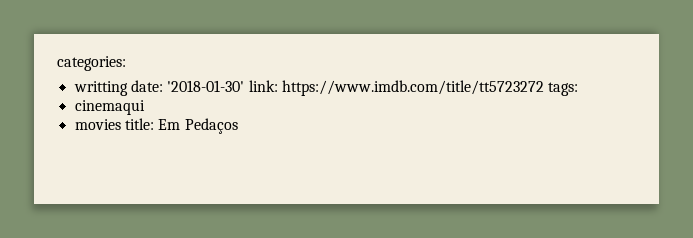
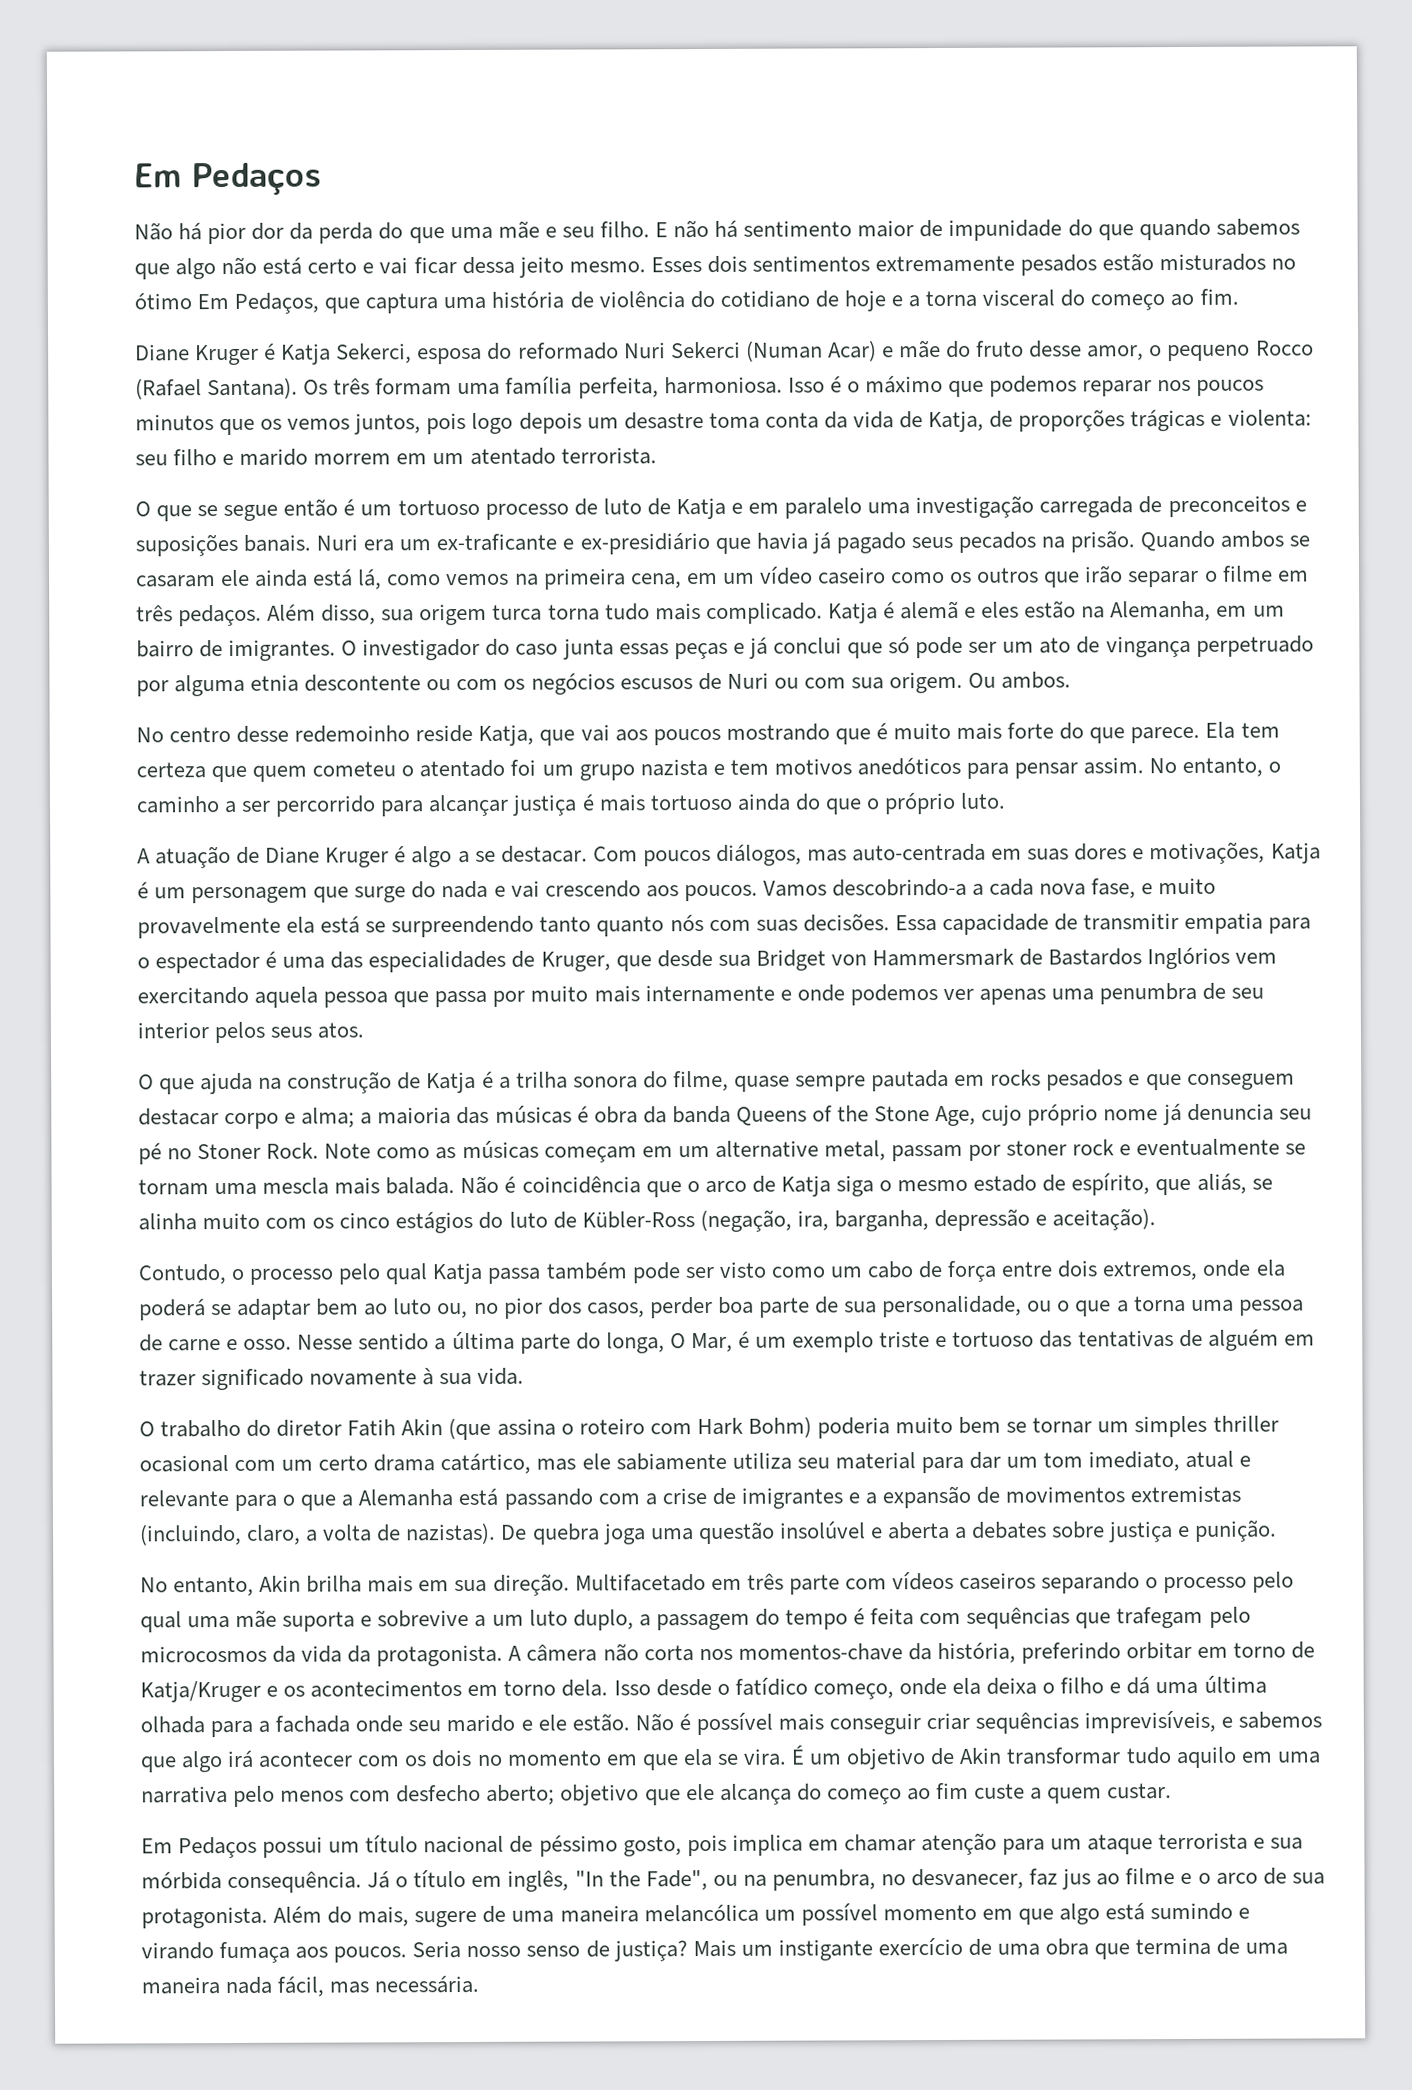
[57,56,126,71] [73,80,579,96] [74,100,145,115] [74,118,238,134] categories: // writting date: '2018-01-30' link: https://www.imdb.com/title/tt5723272 tags: // cinemaqui // movies title: Em Pedaços -> [134,162,322,196] [134,218,1300,245] [134,253,1297,280] [134,288,1239,314] [135,340,1314,366] [135,375,1265,400] [135,408,1312,436] [135,447,657,466] [135,495,1307,522] [135,530,1311,557] [136,565,1309,590] [136,600,1285,627] [136,635,1314,661] [136,671,1072,697] [136,721,1280,746] [136,756,1282,783] [136,791,1007,817] [137,841,1321,869] [137,877,1217,904] [137,912,1312,939] [137,946,1278,974] [137,982,1265,1008] [137,1021,365,1044] [138,1069,1295,1095] [138,1103,1312,1130] [138,1138,1307,1165] [138,1172,1273,1198] [138,1208,1157,1234] [138,1259,1285,1285] [139,1295,1304,1321] [139,1328,1315,1354] [139,1367,525,1391] [139,1415,1279,1441] [139,1450,1252,1475] [139,1485,1242,1511] [140,1519,1278,1546] [140,1571,1295,1597] [140,1606,1251,1633] [140,1641,1316,1667] [140,1675,1267,1703] [140,1710,1323,1738] [140,1744,1321,1773] [141,1782,1173,1807] [141,1832,1304,1859] [141,1867,1325,1894] [141,1902,1251,1929] [141,1937,1289,1964] [141,1974,480,1997] Em Pedaços // Não há pior dor da perda do que uma mãe e seu filho. E não há sentimento maior de impunidade do que quando sabemos que algo não está certo e vai ficar dessa jeito mesmo. Esses dois sentimentos extremamente pesados estão misturados no ótimo Em Pedaços, que captura uma história de violência do cotidiano de hoje e a torna visceral do começo ao fim. // Diane Kruger é Katja Sekerci, esposa do reformado Nuri Sekerci (Numan Acar) e mãe do fruto desse amor, o pequeno Rocco (Rafael Santana). Os três formam uma família perfeita, harmoniosa. Isso é o máximo que podemos reparar nos poucos minutos que os vemos juntos, pois logo depois um desastre toma conta da vida de Katja, de proporções trágicas e violenta: seu filho e marido morrem em um atentado terrorista. // O que se segue então é um tortuoso processo de luto de Katja e em paralelo uma investigação carregada de preconceitos e suposições banais. Nuri era um ex-traficante e ex-presidiário que havia já pagado seus pecados na prisão. Quando ambos se casaram ele ainda está lá, como vemos na primeira cena, em um vídeo caseiro como os outros que irão separar o filme em três pedaços. Além disso, sua origem turca torna tudo mais complicado. Katja é alemã e eles estão na Alemanha, em um bairro de imigrantes. O investigador do caso junta essas peças e já conclui que só pode ser um ato de vingança perpetruado por alguma etnia descontente ou com os negócios escusos de Nuri ou com sua origem. Ou ambos. // No centro desse redemoinho reside Katja, que vai aos poucos mostrando que é muito mais forte do que parece. Ela tem certeza que quem cometeu o atentado foi um grupo nazista e tem motivos anedóticos para pensar assim. No entanto, o caminho a ser percorrido para alcançar justiça é mais tortuoso ainda do que o próprio luto. // A atuação de Diane Kruger é algo a se destacar. Com poucos diálogos, mas auto-centrada em suas dores e motivações, Katja é um personagem que surge do nada e vai crescendo aos poucos. Vamos descobrindo-a a cada nova fase, e muito provavelmente ela está se surpreendendo tanto quanto nós com suas decisões. Essa capacidade de transmitir empatia para o espectador é uma das especialidades de Kruger, que desde sua Bridget von Hammersmark de Bastardos Inglórios vem exercitando aquela pessoa que passa por muito mais internamente e onde podemos ver apenas uma penumbra de seu interior pelos seus atos. // O que ajuda na construção de Katja é a trilha sonora do filme, quase sempre pautada em rocks pesados e que conseguem destacar corpo e alma; a maioria das músicas é obra da banda Queens of the Stone Age, cujo próprio nome já denuncia seu pé no Stoner Rock. Note como as músicas começam em um alternative metal, passam por stoner rock e eventualmente se tornam uma mescla mais balada. Não é coincidência que o arco de Katja siga o mesmo estado de espírito, que aliás, se alinha muito com os cinco estágios do luto de Kübler-Ross (negação, ira, barganha, depressão e aceitação). // Contudo, o processo pelo qual Katja passa também pode ser visto como um cabo de força entre dois extremos, onde ela poderá se adaptar bem ao luto ou, no pior dos casos, perder boa parte de sua personalidade, ou o que a torna uma pessoa de carne e osso. Nesse sentido a última parte do longa, O Mar, é um exemplo triste e tortuoso das tentativas de alguém em trazer significado novamente à sua vida. // O trabalho do diretor Fatih Akin (que assina o roteiro com Hark Bohm) poderia muito bem se tornar um simples thriller ocasional com um certo drama catártico, mas ele sabiamente utiliza seu material para dar um tom imediato, atual e relevante para o que a Alemanha está passando com a crise de imigrantes e a expansão de movimentos extremistas (incluindo, claro, a volta de nazistas). De quebra joga uma questão insolúvel e aberta a debates sobre justiça e punição. // No entanto, Akin brilha mais em sua direção. Multifacetado em três parte com vídeos caseiros separando o processo pelo qual uma mãe suporta e sobrevive a um luto duplo, a passagem do tempo é feita com sequências que trafegam pelo microcosmos da vida da protagonista. A câmera não corta nos momentos-chave da história, preferindo orbitar em torno de Katja/Kruger e os acontecimentos em torno dela. Isso desde o fatídico começo, onde ela deixa o filho e dá uma última olhada para a fachada onde seu marido e ele estão. Não é possível mais conseguir criar sequências imprevisíveis, e sabemos que algo irá acontecer com os dois no momento em que ela se vira. É um objetivo de Akin transformar tudo aquilo em uma narrativa pelo menos com desfecho aberto; objetivo que ele alcança do começo ao fim custe a quem custar. // Em Pedaços possui um título nacional de péssimo gosto, pois implica em chamar atenção para um ataque terrorista e sua mórbida consequência. Já o título em inglês, "In the Fade", ou na penumbra, no desvanecer, faz jus ao filme e o arco de sua protagonista. Além do mais, sugere de uma maneira melancólica um possível momento em que algo está sumindo e virando fumaça aos poucos. Seria nosso senso de justiça? Mais um instigante exercício de uma obra que termina de uma maneira nada fácil, mas necessária.

